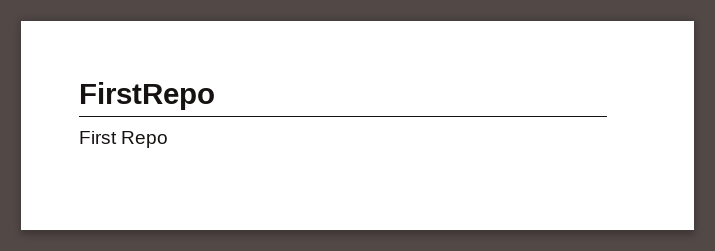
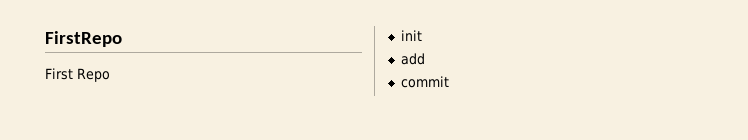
(169, 139) none -> [400,30,422,41] [400,53,425,65] [400,76,449,88] // init // add // commit

